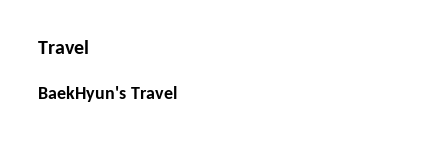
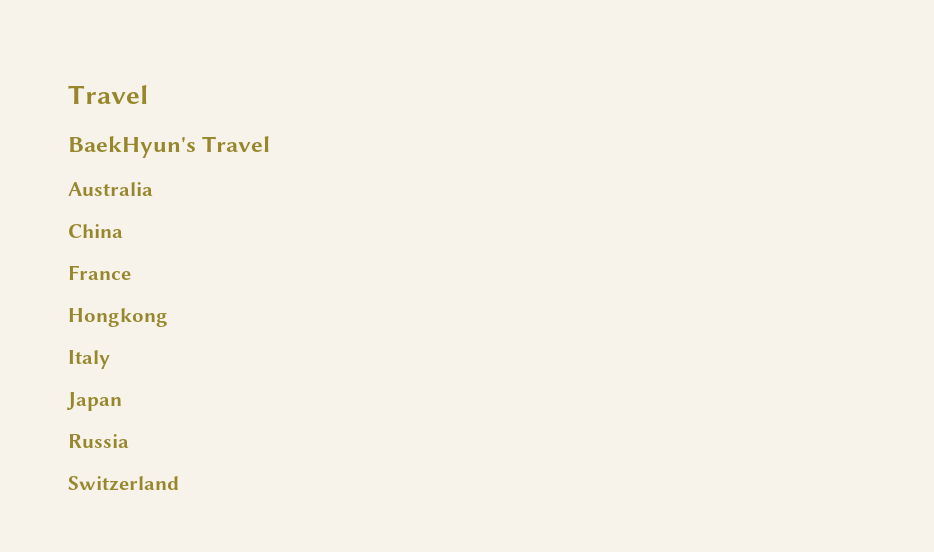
(177, 92) none -> [68,182,153,196] [68,224,123,238] [68,265,131,280] [68,308,168,327] [68,350,110,369] [66,392,122,411] [68,434,129,448] [68,476,179,491] // Australia // China // France // Hongkong // Italy // Japan // Russia // Switzerland

